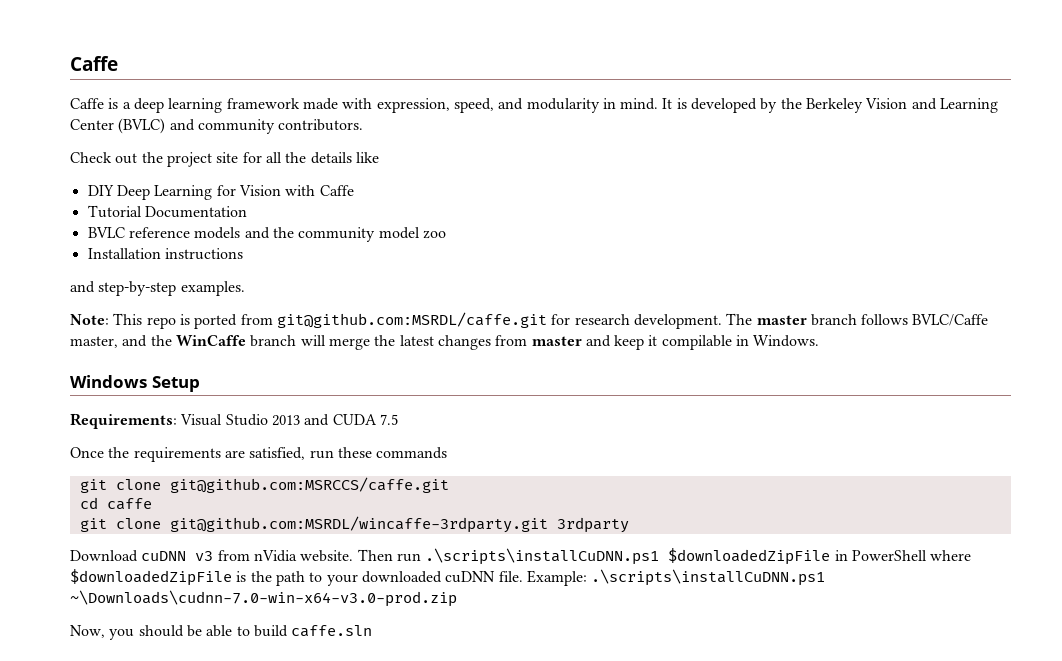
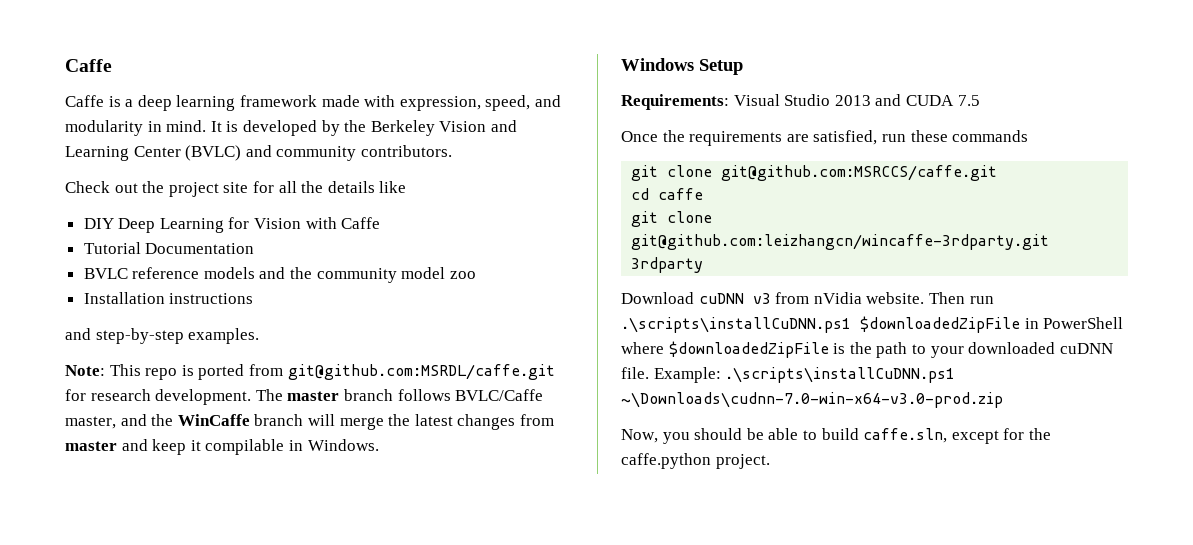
[169,516,548,533] git@github.com:MSRDL/wincaffe-3rdparty.git -> [631,234,1050,250] git@github.com:leizhangcn/wincaffe-3rdparty.git
[291,625,373,637] caffe.sln -> [863,428,1051,444] [621,453,770,469] caffe.sln, except for the caffe.python project.

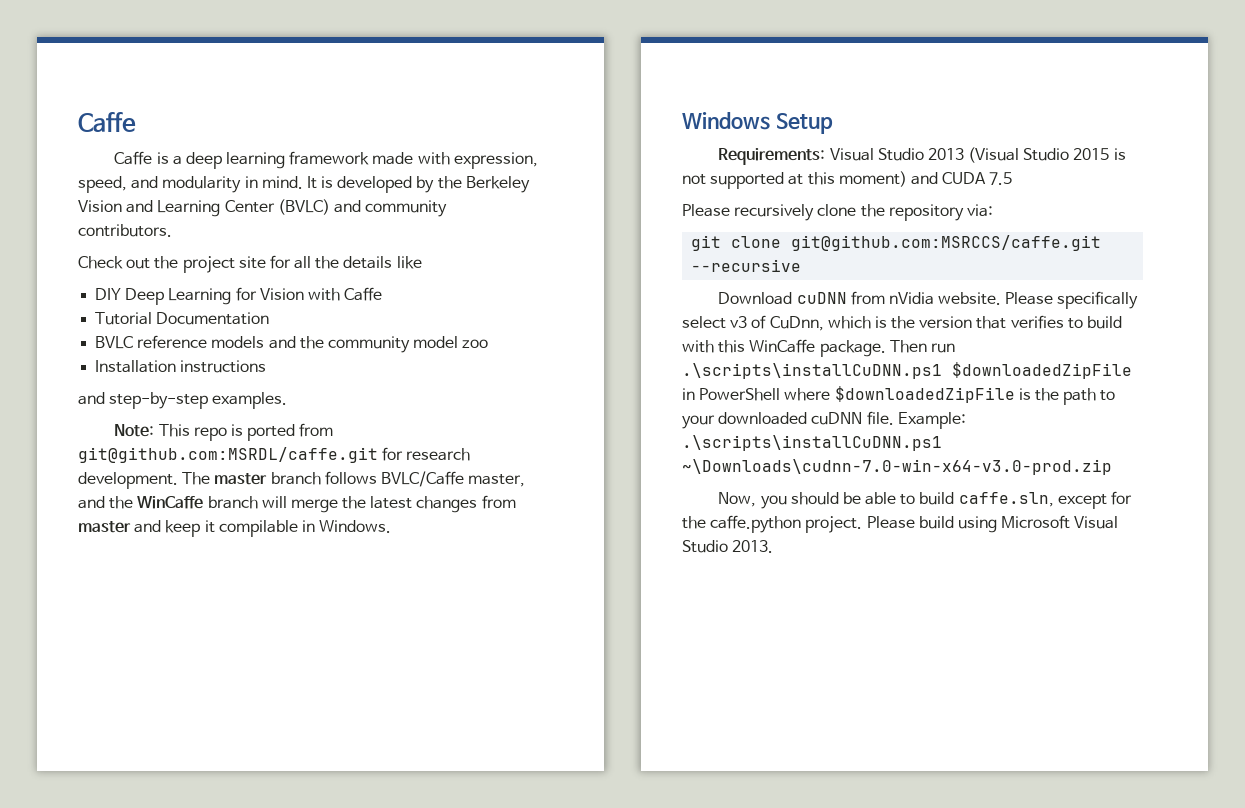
[875,94,980,106] [621,130,1029,146] [631,165,998,181] [631,188,704,200] [631,211,713,227] [631,234,1050,250] [631,257,704,273] and CUDA 7.5 // Once the requirements are satisfied, run these commands // git clone git@github.com:MSRCCS/caffe.git // cd caffe // git clone git@github.com:leizhangcn/wincaffe-3rdparty.git 3rdparty -> [968,147,1126,163] [682,171,1013,189] [682,204,993,221] [691,235,1102,251] [691,259,802,272] (Visual Studio 2015 is not supported at this moment) and CUDA 7.5 // Please recursively clone the repository via: // git clone git@github.com:MSRCCS/caffe.git --recursive
[752,293,771,304] v3 -> (847, 298) none
(925, 298) none -> [1005,291,1139,309] [682,315,1123,331] [682,339,886,357] Please specifically select v3 of CuDnn, which is the version that verifies to build with this WinCaffe package.
(770, 461) none -> [866,515,1119,533] [682,540,774,553] Please build using Microsoft Visual Studio 2013.

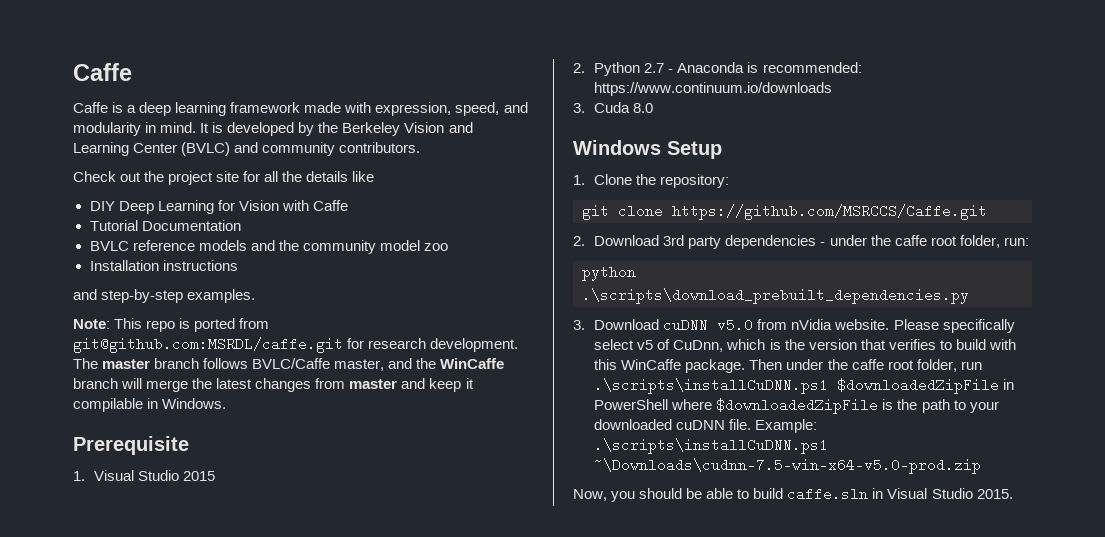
[682,112,833,134] [718,147,1126,165] [682,171,1013,189] [682,204,993,221] [691,235,1102,251] [691,259,802,272] Windows Setup // Requirements: Visual Studio 2013 (Visual Studio 2015 is not supported at this moment) and CUDA 7.5 // Please recursively clone the repository via: // git clone git@github.com:MSRCCS/caffe.git --recursive // -> [73,436,189,455] [73,470,216,481] [573,62,862,76] [594,82,833,96] [573,102,654,113] [573,140,722,159] [573,174,730,188] [582,204,987,220] [573,235,1029,249] [582,267,636,281] [582,288,969,304] [573,320,585,330] Prerequisite // 1. Visual Studio 2015 // 2. Python 2.7 - Anaconda is recommended: https://www.continuum.io/downloads // 3. Cuda 8.0 // Windows Setup // 1. Clone the repository: // git clone https://github.com/MSRCCS/Caffe.git // 2. Download 3rd party dependencies - under the caffe root folder, run: // python .\scripts\download_prebuilt_dependencies.py // 3.
(847, 298) none -> [717,318,754,332] v5.0
[730,316,748,328] v3 -> [637,340,654,350] v5
(927, 346) none -> [786,359,957,372] under the caffe root folder,
[682,459,1112,475] ~\Downloads\cudnn-7.0-win-x64-v3.0-prod.zip -> [594,458,982,474] ~\Downloads\cudnn-7.5-win-x64-v5.0-prod.zip
[958,491,1132,509] [682,515,1119,533] [682,540,774,553] caffe.sln, except for the caffe.python project. Please build using Microsoft Visual Studio 2013. -> [787,487,1013,501] caffe.sln in Visual Studio 2015.

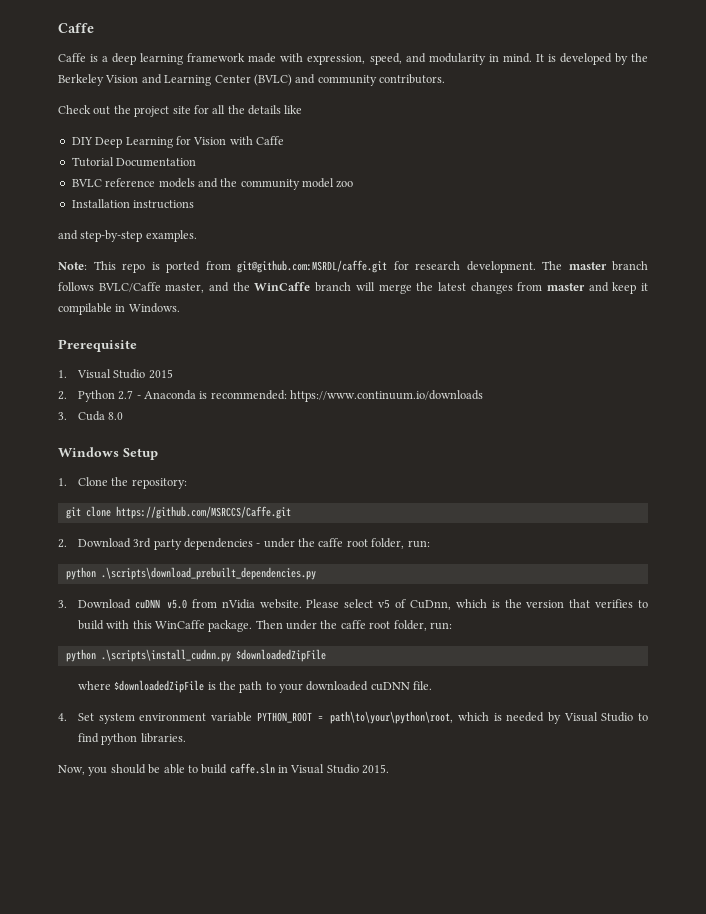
[942,319,1015,333] specifically -> (340, 603) none
[960,361,982,370] [594,378,1015,394] [594,399,669,410] run .\scripts\installCuDNN.ps1 $downloadedZipFile in PowerShell -> [429,622,452,630] [65,649,326,662] run: // python .\scripts\install_cudnn.py $downloadedZipFile //
[755,419,818,433] [594,438,829,454] [594,458,982,474] Example: .\scripts\installCuDNN.ps1 ~\Downloads\cudnn-7.5-win-x64-v5.0-prod.zip -> [58,711,648,724] [77,733,186,745] // 4. Set system environment variable PYTHON_ROOT = path\to\your\python\root, which is needed by Visual Studio to find python libraries.

